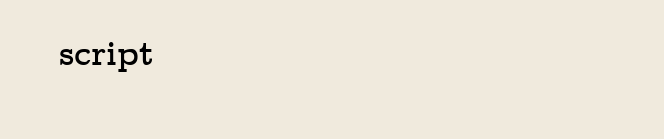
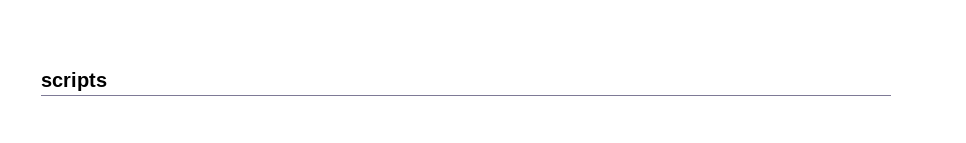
[59,42,154,72] script -> [41,72,107,91] scripts

